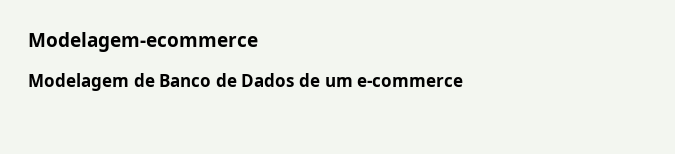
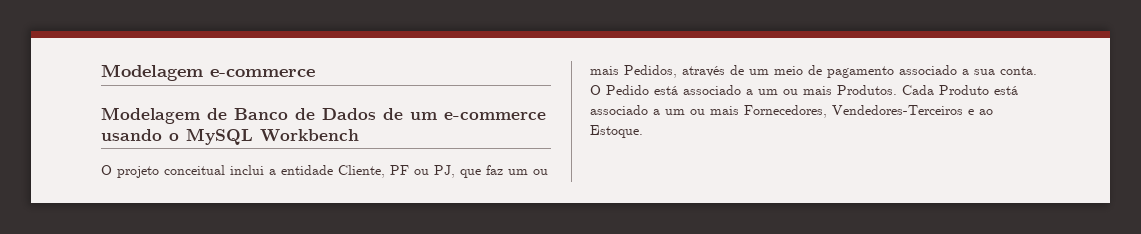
[28,32,258,52] Modelagem-ecommerce -> [101,64,315,81] Modelagem e-commerce
(464, 82) none -> [101,128,359,145] [101,165,548,178] [590,65,1037,78] [590,85,1018,95] [590,105,993,118] [590,125,643,138] usando o MySQL Workbench // O projeto conceitual inclui a entidade Cliente, PF ou PJ, que faz um ou mais Pedidos, através de um meio de pagamento associado a sua conta. O Pedido está associado a um ou mais Produtos. Cada Produto está associado a um ou mais Fornecedores, Vendedores-Terceiros e ao Estoque.

